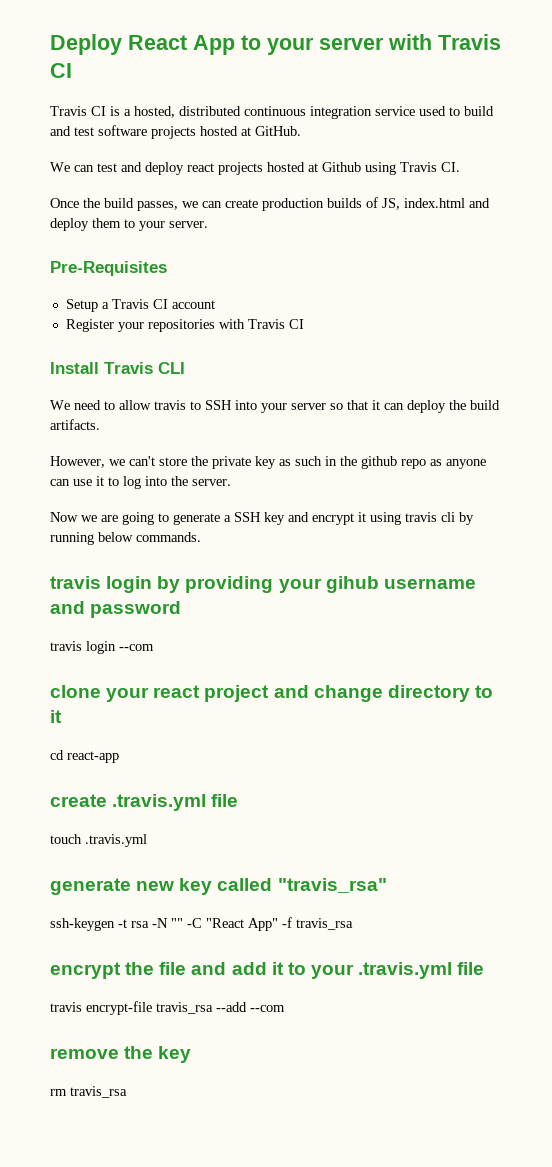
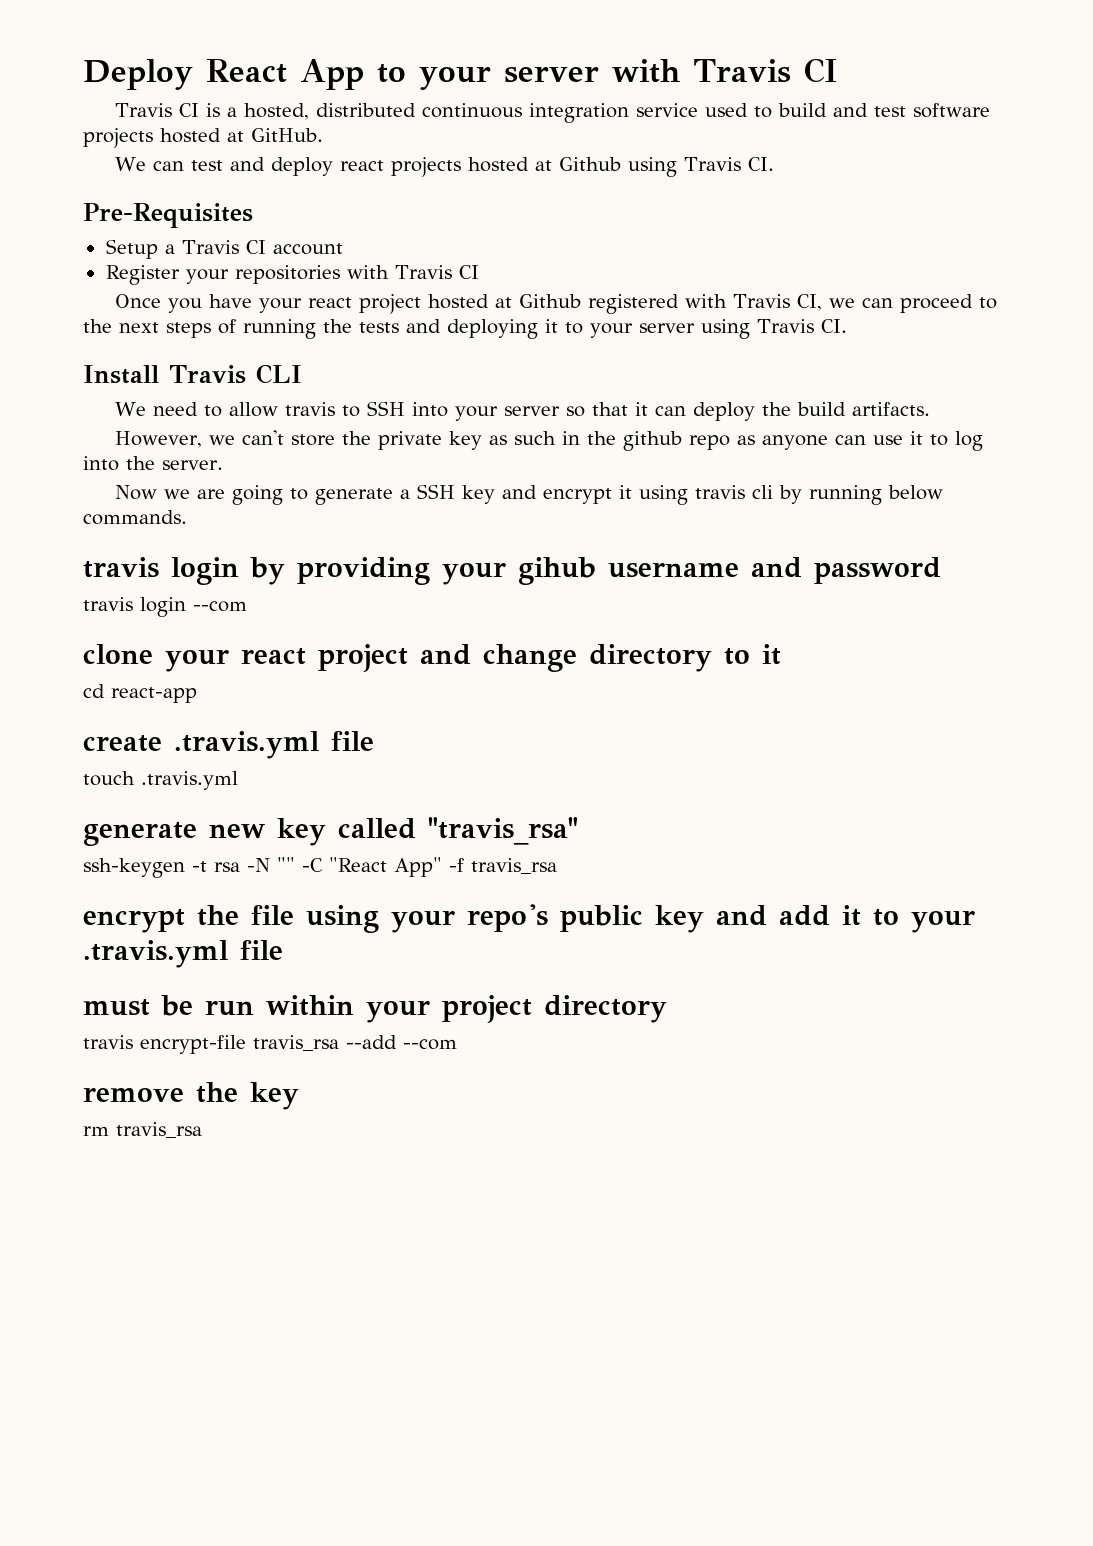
[50,197,490,211] [50,218,208,231] // Once the build passes, we can create production builds of JS, index.html and deploy them to your server. -> (774, 164) none
(304, 324) none -> [114,294,997,314] [83,319,847,339] // Once you have your react project hosted at Github registered with Travis CI, we can proceed to the next steps of running the tests and deploying it to your server using Travis CI.
(187, 968) none -> [306,904,704,933] using your repo's public key
(485, 968) none -> [83,995,667,1023] // must be run within your project directory

